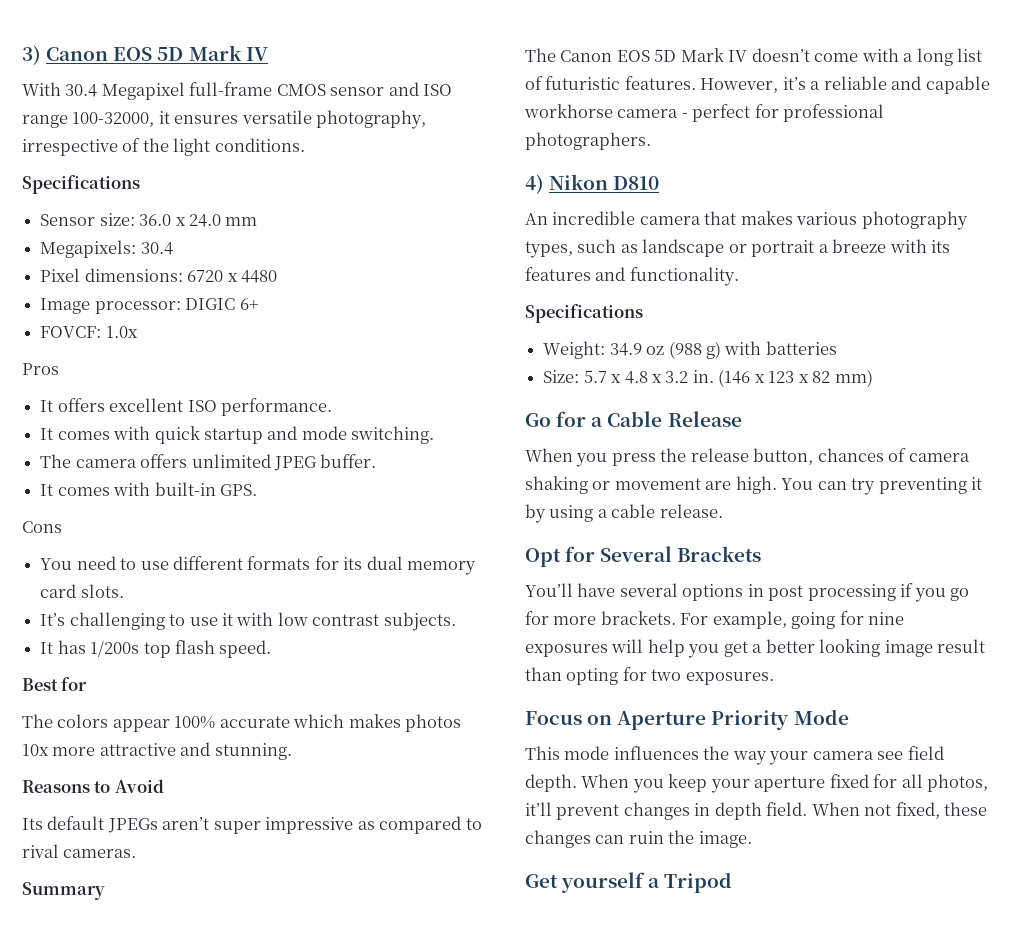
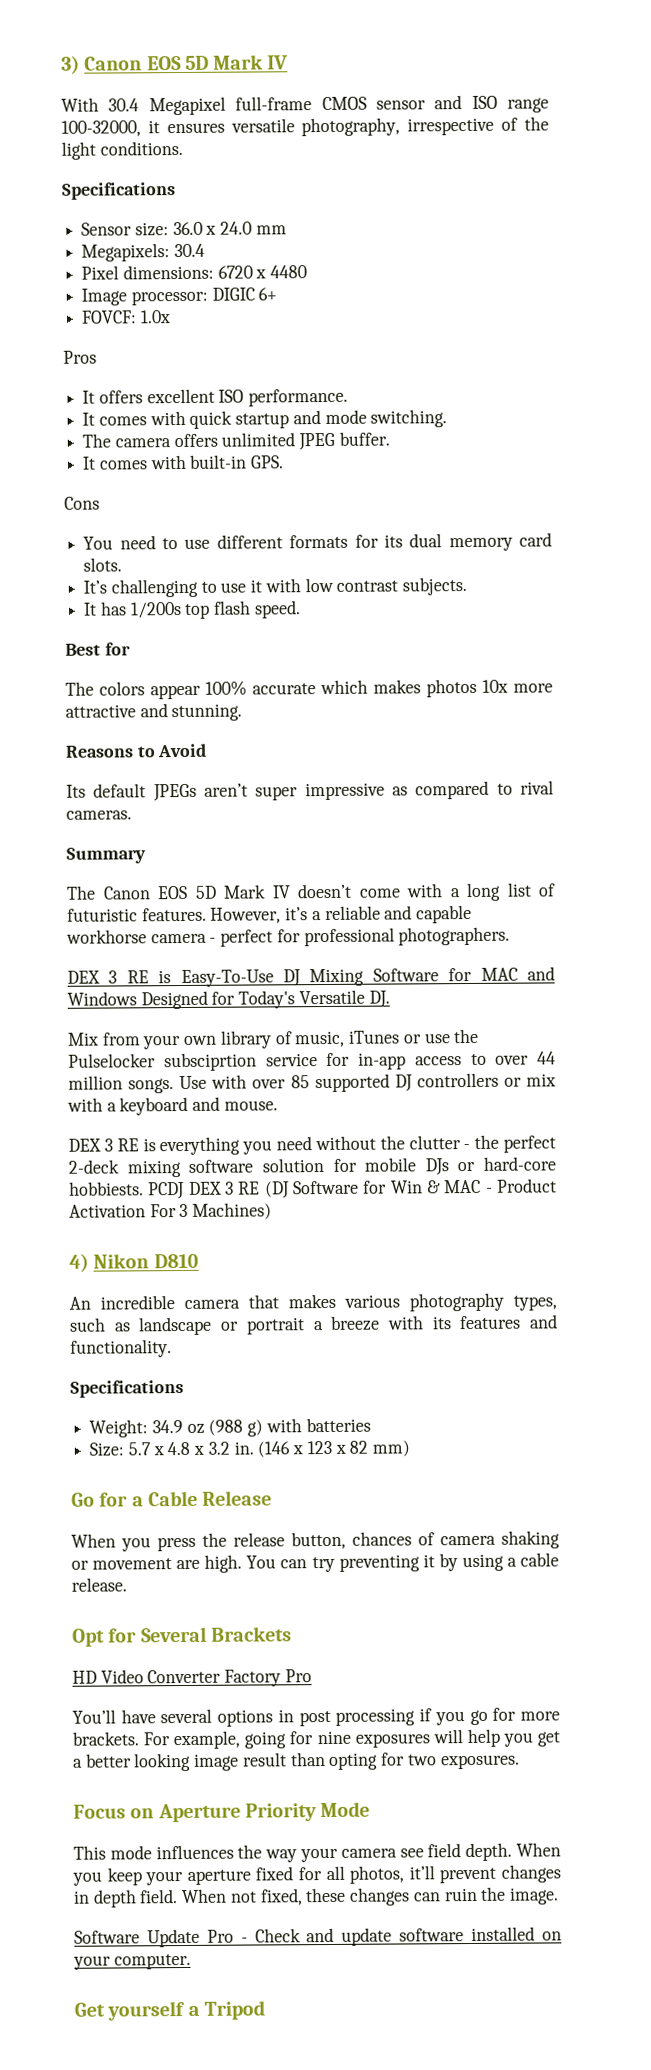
(651, 141) none -> [67,966,555,988] [67,989,390,1010] [67,1028,480,1050] [68,1051,556,1072] [68,1072,556,1094] [67,1096,278,1116] [68,1134,556,1156] [68,1156,556,1178] [69,1178,557,1200] [69,1202,273,1220] // DEX 3 RE is Easy-To-Use DJ Mixing Software for MAC and Windows Designed for Today's Versatile DJ. // Mix from your own library of music, iTunes or use the Pulselocker subsciprtion service for in-app access to over 44 million songs. Use with over 85 supported DJ controllers or mix with a keyboard and mouse. // DEX 3 RE is everything you need without the clutter - the perfect 2-deck mixing software solution for mobile DJs or hard-core hobbiests. PCDJ DEX 3 RE (DJ Software for Win & MAC - Product Activation For 3 Machines)
(762, 554) none -> [72,1669,312,1687] // HD Video Converter Factory Pro
(752, 839) none -> [74,1926,563,1948] [73,1953,191,1970] // Software Update Pro - Check and update software installed on your computer.

